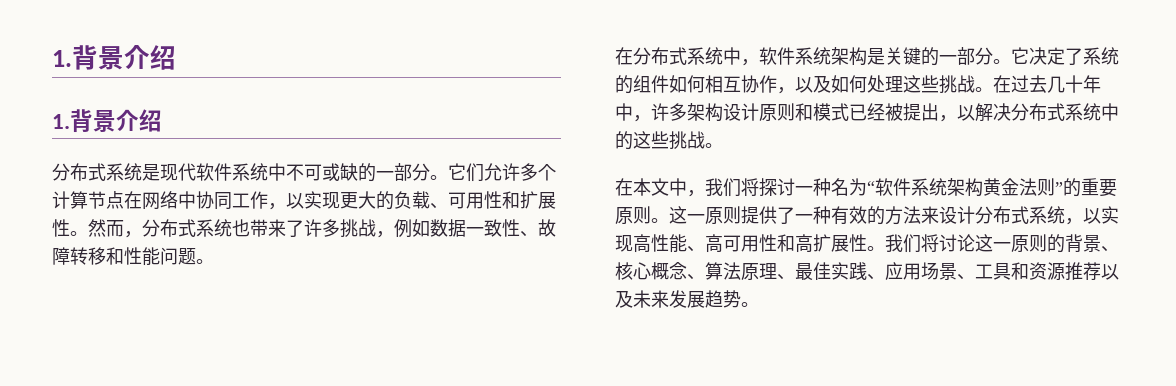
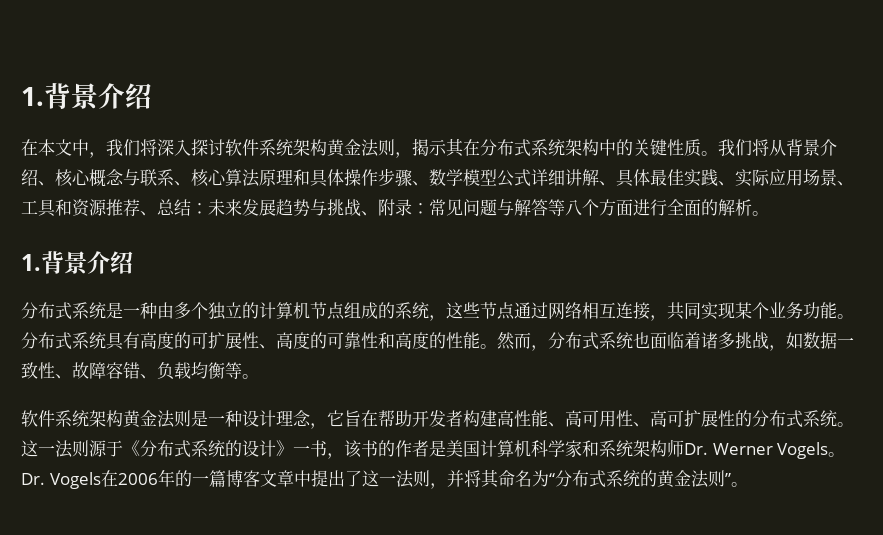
[52,45,176,70] 1.背景介绍 -> [21,83,152,110] [21,138,837,158] [21,168,854,187] [21,199,769,217] 1.背景介绍 // 在本文中，我们将深入探讨软件系统架构黄金法则，揭示其在分布式系统架构中的关键性质。我们将从背景介绍、核心概念与联系、核心算法原理和具体操作步骤、数学模型公式详细讲解、具体最佳实践、实际应用场景、工具和资源推荐、总结：未来发展趋势与挑战、附录：常见问题与解答等八个方面进行全面的解析。
[160,163,556,182] [52,191,556,210] [52,219,70,237] 现代软件系统中不可或缺的一部分。它们允许多个计算节点在网络中协同工作，以实现更大的负载、可用性和扩展性 -> [123,302,854,321] [21,332,480,350] 一种由多个独立的计算机节点组成的系统，这些节点通过网络相互连接，共同实现某个业务功能。分布式系统具有高度的可扩展性、高度的可靠性和高度的性能
[250,219,322,237] 带来了许 -> [650,332,718,349] 面临着诸
[394,219,412,238] 例 -> (786, 348) none
[70,247,214,266] [615,47,1119,66] [615,75,1101,94] [615,103,1119,122] [615,131,723,150] [615,178,1117,197] [615,206,1119,225] [615,234,1119,253] [615,262,1119,281] [615,290,741,308] 转移和性能问题。 // 在分布式系统中，软件系统架构是关键的一部分。它决定了系统的组件如何相互协作，以及如何处理这些挑战。在过去几十年中，许多架构设计原则和模式已经被提出，以解决分布式系统中的这些挑战。 // 在本文中，我们将探讨一种名为“软件系统架构黄金法则”的重要原则。这一原则提供了一种有效的方法来设计分布式系统，以实现高性能、高可用性和高扩展性。我们将讨论这一原则的背景、核心概念、算法原理、最佳实践、应用场景、工具和资源推荐以及未来发展趋势 -> [106,362,259,380] [21,410,854,429] [21,439,846,459] [21,469,731,489] 容错、负载均衡等。 // 软件系统架构黄金法则是一种设计理念，它旨在帮助开发者构建高性能、高可用性、高可扩展性的分布式系统。这一法则源于《分布式系统的设计》一书，该书的作者是美国计算机科学家和系统架构师Dr. Werner Vogels。Dr. Vogels在2006年的一篇博客文章中提出了这一法则，并将其命名为“分布式系统的黄金法则”

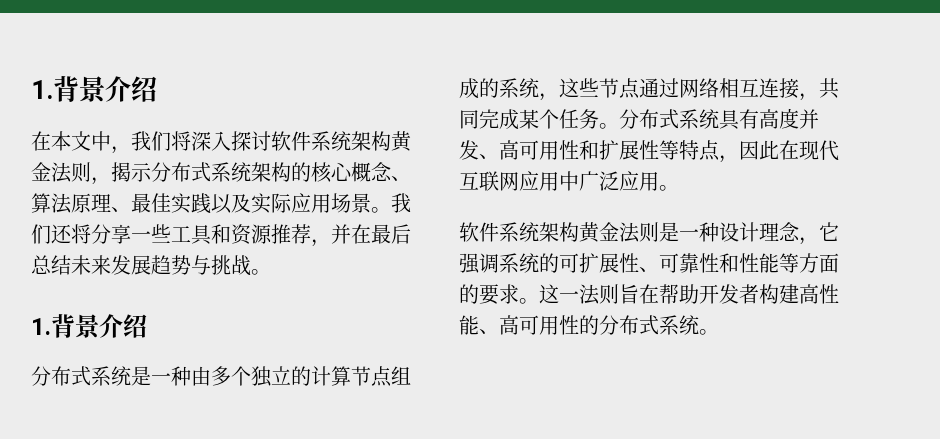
[446,138,480,157] 其在 -> (152, 172) none
[599,139,837,157] [21,168,650,187] 中的关键性质。我们将从背景介绍、核心概念与联系、核心算法原理和具体操作步骤、数学模型公式详细讲解、具体 -> [291,162,411,183] [31,193,131,214] 的核心概念、算法原理、
[718,181,735,186] 、 -> [211,194,251,214] 以及
[837,181,854,186] [21,199,208,217] 、工具和资源推荐、总结： -> [371,193,411,213] [31,224,411,247] [31,255,71,275] 。我们还将分享一些工具和资源推荐，并在最后总结
[361,199,752,216] 、附录：常见问题与解答等八个方面进行全面的解析 -> (251, 265) none
[293,302,310,319] 机 -> (351, 376) none
[701,302,837,320] 实现某个业务功能 -> [479,109,599,130] 完成某个任务
[174,332,854,351] [21,362,242,380] 的可扩展性、高度的可靠性和高度的性能。然而，分布式系统也面临着诸多挑战，如数据一致性、故障容错、负载均衡等 -> [799,109,819,129] [459,140,839,163] [459,171,659,191] 并发、高可用性和扩展性等特点，因此在现代互联网应用中广泛应用
(344, 418) none -> [459,253,839,274] [459,284,619,305] 强调系统的可扩展性、可靠性和性能等方面的要求。这一法则
[633,410,735,427] 、高可扩展性 -> (579, 325) none
[21,439,846,459] [21,469,748,489] 这一法则源于《分布式系统的设计》一书，该书的作者是美国计算机科学家和系统架构师Dr. Werner Vogels。Dr. Vogels在2006年的一篇博客文章中提出了这一法则，并将其命名为“分布式系统的黄金法则”。 -> (719, 332) none

